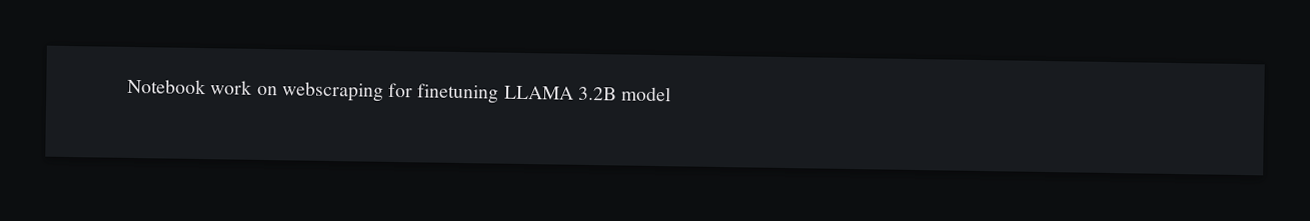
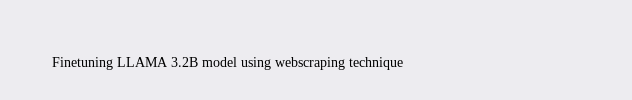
[127,78,672,104] Notebook work on webscraping for finetuning LLAMA 3.2B model -> [52,57,403,70] Finetuning LLAMA 3.2B model using webscraping technique

